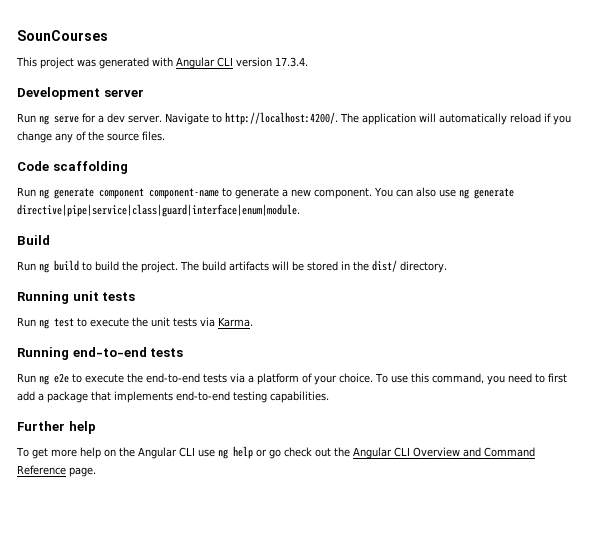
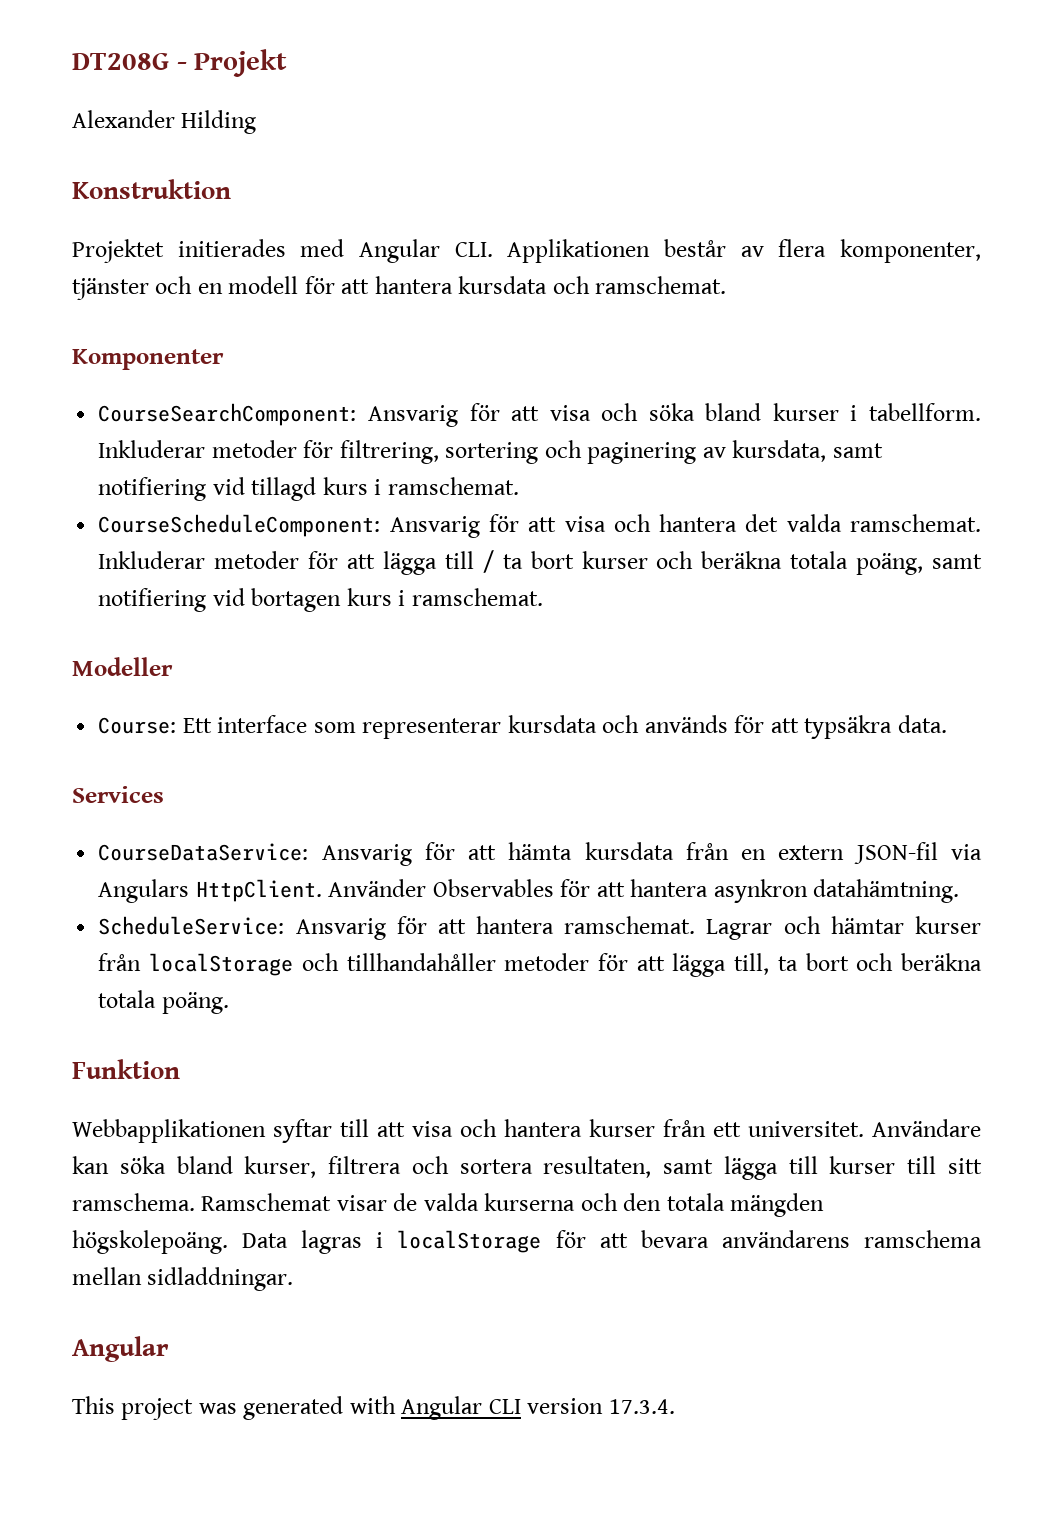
[17,30,108,41] SounCourses -> [72,49,288,77] [72,110,257,134] [72,179,231,199] [72,239,981,263] [72,276,727,300] [72,349,224,370] [98,403,981,427] [98,440,883,464] [98,477,519,501] [98,514,981,538] [98,550,982,575] [98,588,543,612] [72,657,173,676] [98,715,947,739] [72,786,164,803] [98,842,982,866] [98,879,960,903] [98,916,981,940] [98,953,983,977] [98,990,229,1014] [72,1059,180,1079] [72,1119,981,1143] [72,1156,982,1180] [72,1193,825,1217] [72,1230,982,1254] [72,1267,294,1291] [72,1336,169,1362] DT208G - Projekt // Alexander Hilding // Konstruktion // Projektet initierades med Angular CLI. Applikationen består av flera komponenter, tjänster och en modell för att hantera kursdata och ramschemat. // Komponenter // CourseSearchComponent: Ansvarig för att visa och söka bland kurser i tabellform. Inkluderar metoder för filtrering, sortering och paginering av kursdata, samt notifiering vid tillagd kurs i ramschemat. // CourseScheduleComponent: Ansvarig för att visa och hantera det valda ramschemat. Inkluderar metoder för att lägga till / ta bort kurser och beräkna totala poäng, samt notifiering vid bortagen kurs i ramschemat. // Modeller // Course: Ett interface som representerar kursdata och används för att typsäkra data. // Services // CourseDataService: Ansvarig för att hämta kursdata från en extern JSON-fil via Angulars HttpClient. Använder Observables för att hantera asynkron datahämtning. // ScheduleService: Ansvarig för att hantera ramschemat. Lagrar och hämtar kurser från localStorage och tillhandahåller metoder för att lägga till, ta bort och beräkna totala poäng. // Funktion // Webbapplikationen syftar till att visa och hantera kurser från ett universitet. Användare kan söka bland kurser, filtrera och sortera resultaten, samt lägga till kurser till sitt ramschema. Ramschemat visar de valda kurserna och den totala mängden högskolepoäng. Data lagras i localStorage för att bevara användarens ramschema mellan sidladdningar. // Angular
[17,87,144,100] [17,112,571,125] [17,131,165,143] [17,161,128,174] [17,187,514,199] [17,204,300,217] [17,235,50,245] [17,260,447,273] [17,291,136,304] [17,317,253,329] [17,347,184,360] [17,373,567,385] [17,391,329,403] [17,421,96,434] [16,446,535,459] [17,465,96,477] // Development server // Run ng serve for a dev server. Navigate to http://localhost:4200/. The application will automatically reload if you change any of the source files. // Code scaffolding // Run ng generate component component-name to generate a new component. You can also use ng generate directive|pipe|service|class|guard|interface|enum|module. // Build // Run ng build to build the project. The build artifacts will be stored in the dist/ directory. // Running unit tests // Run ng test to execute the unit tests via Karma. // Running end-to-end tests // Run ng e2e to execute the end-to-end tests via a platform of your choice. To use this command, you need to first add a package that implements end-to-end testing capabilities. // Further help // To get more help on the Angular CLI use ng help or go check out the Angular CLI Overview and Command Reference page. -> (675, 1406) none

